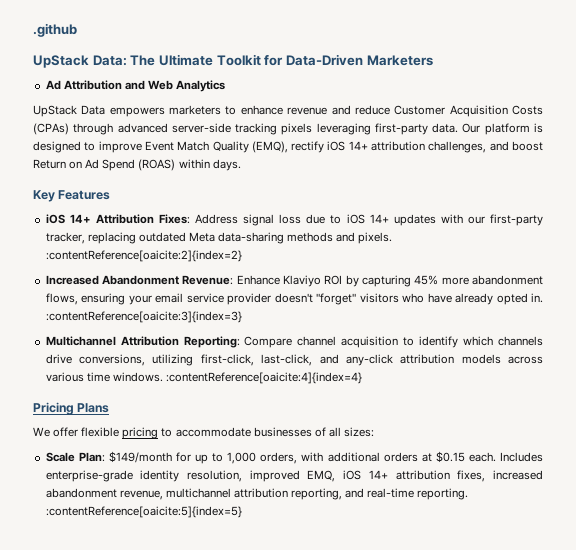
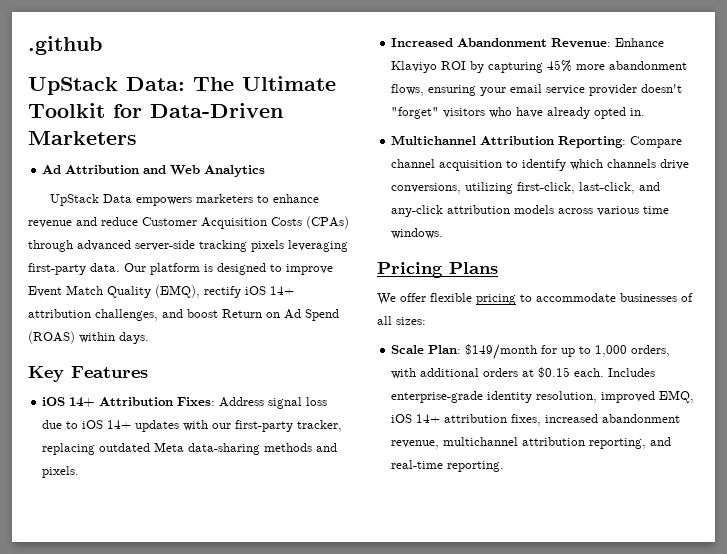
[45,250,242,262] :contentReference[oaicite:2]{index=2} -> (80, 472) none
[45,311,242,323] :contentReference[oaicite:3]{index=3} -> (646, 112) none
[165,372,362,384] :contentReference[oaicite:4]{index=4} -> (444, 233) none
[45,506,242,518] :contentReference[oaicite:5]{index=5} -> (505, 466) none

